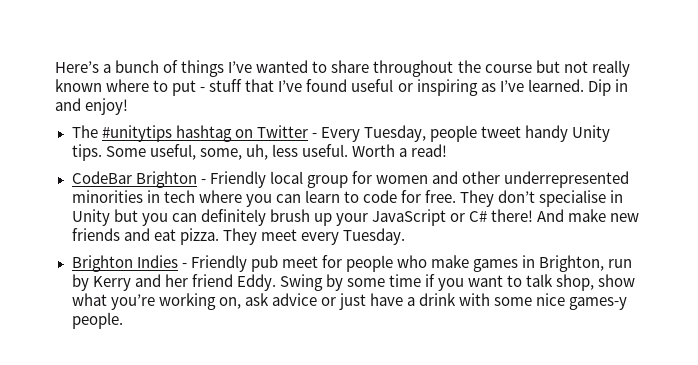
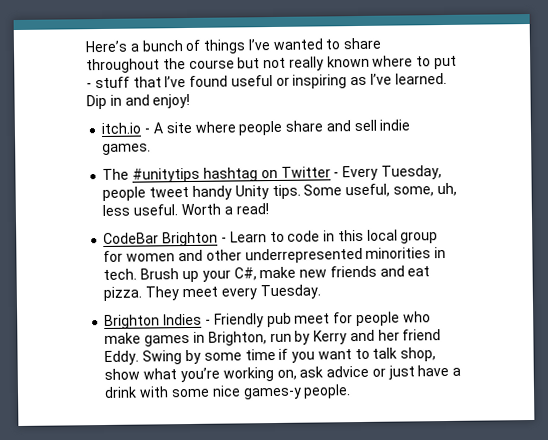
(129, 106) none -> [101,119,411,136] [102,143,152,156] // itch.io - A site where people share and sell indie games.
[209,171,266,188] Friendly -> [229,229,364,243] Learn to code in this
[163,190,624,207] [71,209,565,226] tech where you can learn to code for free. They don’t specialise in Unity but you can definitely brush up your JavaScript or C# there! And -> [103,267,257,283] tech. Brush up your C#,

